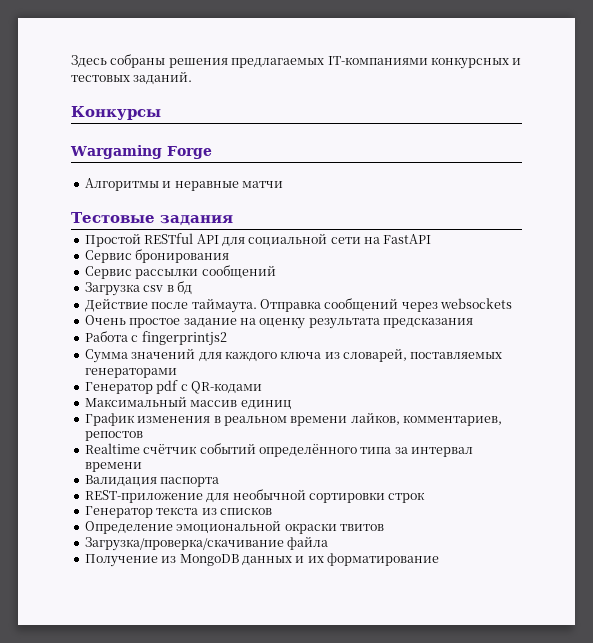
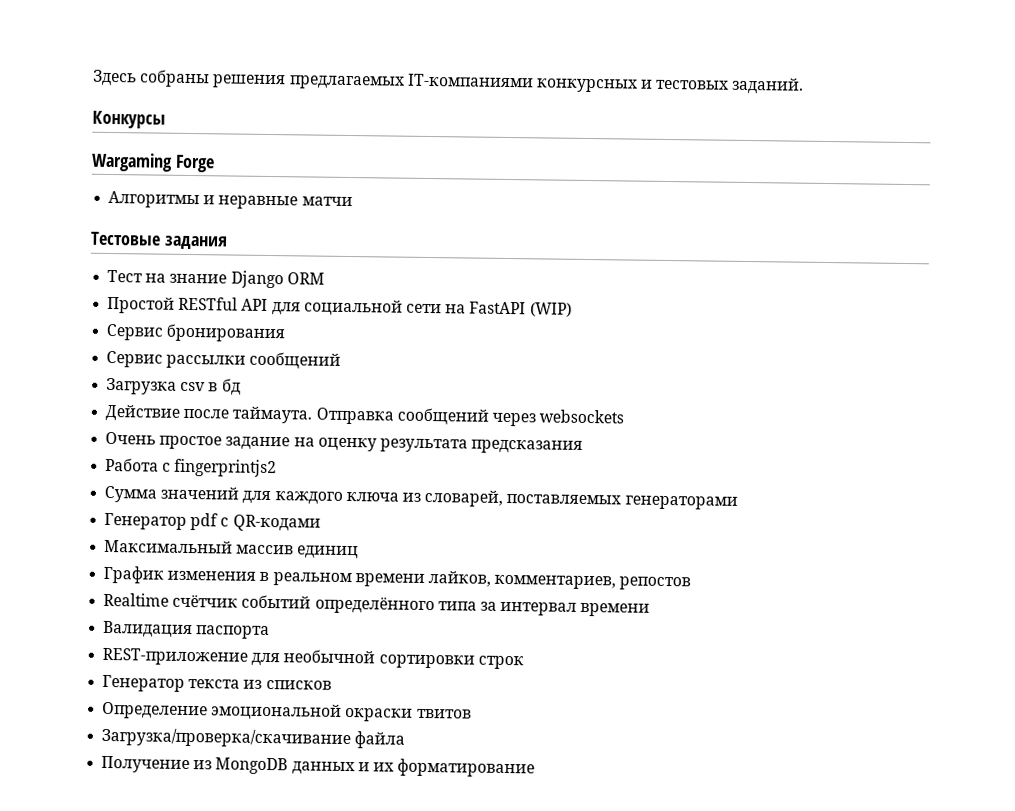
(233, 220) none -> [107,269,325,289] // Тест на знание Django ORM
(432, 239) none -> [529,302,572,317] (WIP)

